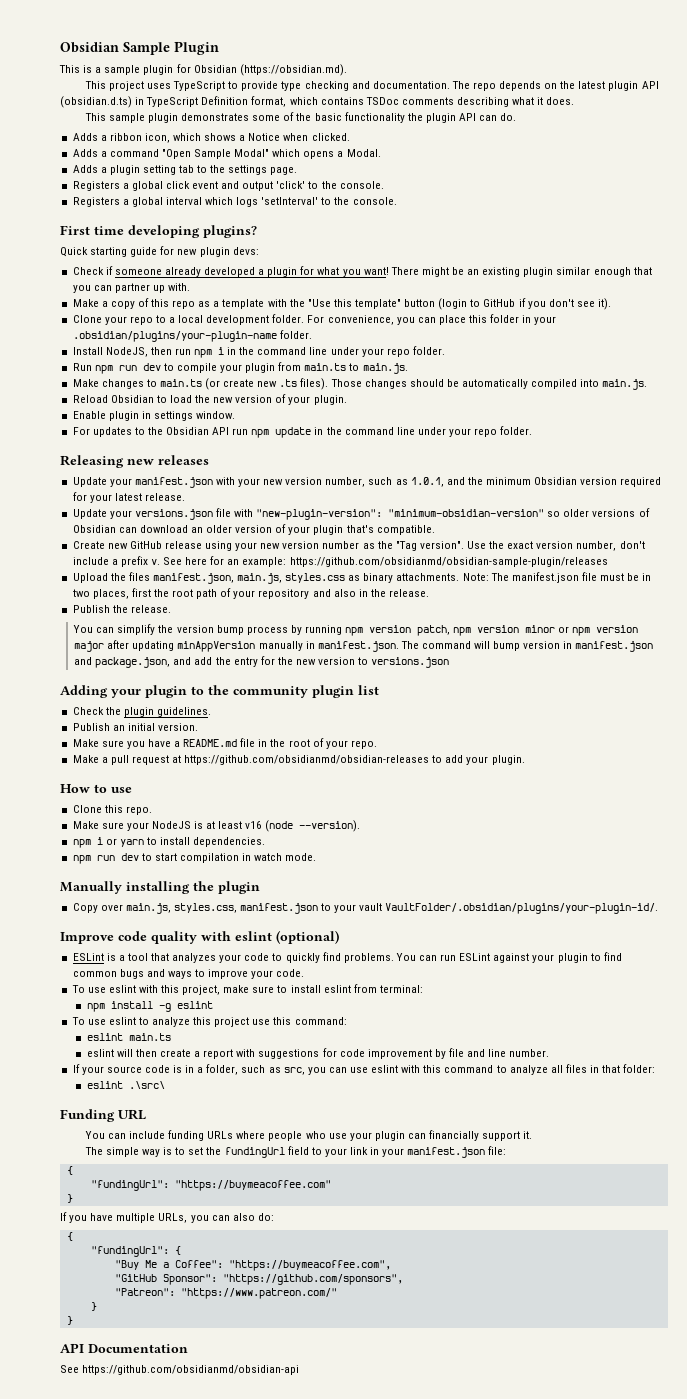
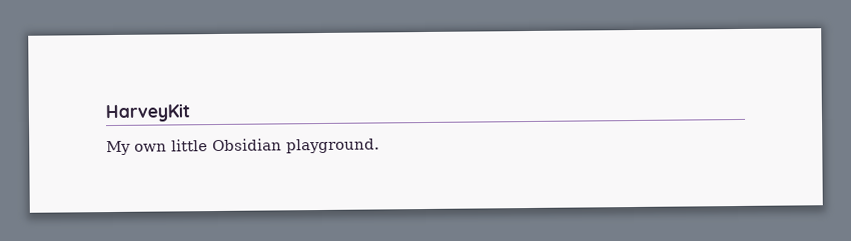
[60,41,219,55] [59,64,347,76] [84,81,659,91] [60,96,575,108] [84,112,517,123] [72,133,350,143] [72,149,381,159] [72,165,298,175] [72,181,384,191] [72,197,397,207] [60,225,257,238] [60,246,259,257] [72,266,652,277] [72,283,191,293] [72,298,611,310] [72,314,557,325] [72,330,312,342] [72,346,445,358] [72,362,408,374] [72,378,648,390] [72,394,347,405] [72,411,236,421] [72,426,533,438] [60,455,209,468] [72,477,662,488] [72,492,185,503] [72,508,650,520] [72,524,435,535] [72,541,645,551] [72,556,608,567] [72,572,652,584] [72,588,430,599] [72,605,171,613] [73,624,639,636] [74,640,654,652] [74,656,450,668] [60,685,379,698] [72,707,211,717] [72,723,198,731] [72,738,377,749] [72,755,525,765] [60,784,132,793] [72,805,152,815] [72,820,361,832] [72,837,266,848] [72,853,317,864] [60,881,260,894] [72,903,659,914] [60,930,339,944] [72,952,622,963] [72,969,305,979] [71,984,423,995] [86,1001,213,1012] [71,1017,347,1027] [86,1033,171,1041] [86,1048,550,1059] [72,1064,656,1075] [86,1081,165,1089] [60,1109,146,1122] [84,1130,533,1141] [84,1146,507,1158] [66,1166,73,1175] [90,1180,331,1191] [66,1194,73,1203] [60,1212,274,1223] [66,1232,73,1241] [90,1246,181,1257] [114,1260,391,1271] [114,1274,403,1285] [114,1288,337,1299] [90,1302,97,1311] [66,1316,73,1325] [60,1343,188,1353] [60,1365,300,1375] Obsidian Sample Plugin // This is a sample plugin for Obsidian (https://obsidian.md). // This project uses TypeScript to provide type checking and documentation. The repo depends on the latest plugin API (obsidian.d.ts) in TypeScript Definition format, which contains TSDoc comments describing what it does. // This sample plugin demonstrates some of the basic functionality the plugin API can do. // Adds a ribbon icon, which shows a Notice when clicked. // Adds a command "Open Sample Modal" which opens a Modal. // Adds a plugin setting tab to the settings page. // Registers a global click event and output 'click' to the console. // Registers a global interval which logs 'setInterval' to the console. // First time developing plugins? // Quick starting guide for new plugin devs: // Check if someone already developed a plugin for what you want! There might be an existing plugin similar enough that you can partner up with. // Make a copy of this repo as a template with the "Use this template" button (login to GitHub if you don't see it). // Clone your repo to a local development folder. For convenience, you can place this folder in your .obsidian/plugins/your-plugin-name folder. // Install NodeJS, then run npm i in the command line under your repo folder. // Run npm run dev to compile your plugin from main.ts to main.js. // Make changes to main.ts (or create new .ts files). Those changes should be automatically compiled into main.js. // Reload Obsidian to load the new version of your plugin. // Enable plugin in settings window. // For updates to the Obsidian API run npm update in the command line under your repo folder. // Releasing new releases // Update your manifest.json with your new version number, such as 1.0.1, and the minimum Obsidian version required for your latest release. // Update your versions.json file with "new-plugin-version": "minimum-obsidian-version" so older versions of Obsidian can download an older version of your plugin that's compatible. // Create new GitHub release using your new version number as the "Tag version". Use the exact version number, don't include a prefix v. See here for an example: https://github.com/obsidianmd/obsidian-sample-plugin/releases // Upload the files manifest.json, main.js, styles.css as binary attachments. Note: The manifest.json file must be in two places, first the root path of your repository and also in the release. // Publish the release. // You can simplify the version bump process by running npm version patch, npm version minor or npm version major after updating minAppVersion manually in manifest.json. The command will bump version in manifest.json and package.json, and add the entry for the new version to versions.json // Adding your plugin to the community plugin list // Check the plugin guidelines. // Publish an initial version. // Make sure you have a README.md file in the root of your repo. // Make a pull request at https://github.com/obsidianmd/obsidian-releases to add your plugin. // How to use // Clone this repo. // Make sure your NodeJS is at least v16 (node --version). // npm i or yarn to install dependencies. // npm run dev to start compilation in watch mode. // Manually installing the plugin // Copy over main.js, styles.css, manifest.json to your vault VaultFolder/.obsidian/plugins/your-plugin-id/. // Improve code quality with eslint (optional) // ESLint is a tool that analyzes your code to quickly find problems. You can run ESLint against your plugin to find common bugs and ways to improve your code. // To use eslint with this project, make sure to install eslint from terminal: // npm install -g eslint // To use eslint to analyze this project use this command: // eslint main.ts // eslint will then create a report with suggestions for code improvement by file and line number. // If your source code is in a folder, such as src, you can use eslint with this command to analyze all files in that folder: // eslint .\src\ // Funding URL // You can include funding URLs where people who use your plugin can financially support it. // The simple way is to set the fundingUrl field to your link in your manifest.json file: // { // "fundingUrl": "https://buymeacoffee.com" // } // If you have multiple URLs, you can also do: // { // "fundingUrl": { // "Buy Me a Coffee": "https://buymeacoffee.com", // "GitHub Sponsor": "https://github.com/sponsors", // "Patreon": "https://www.patreon.com/" // } // } // API Documentation // See https://github.com/obsidianmd/obsidian-api -> [105,103,190,123] [106,138,380,156] HarveyKit // My own little Obsidian playground.

